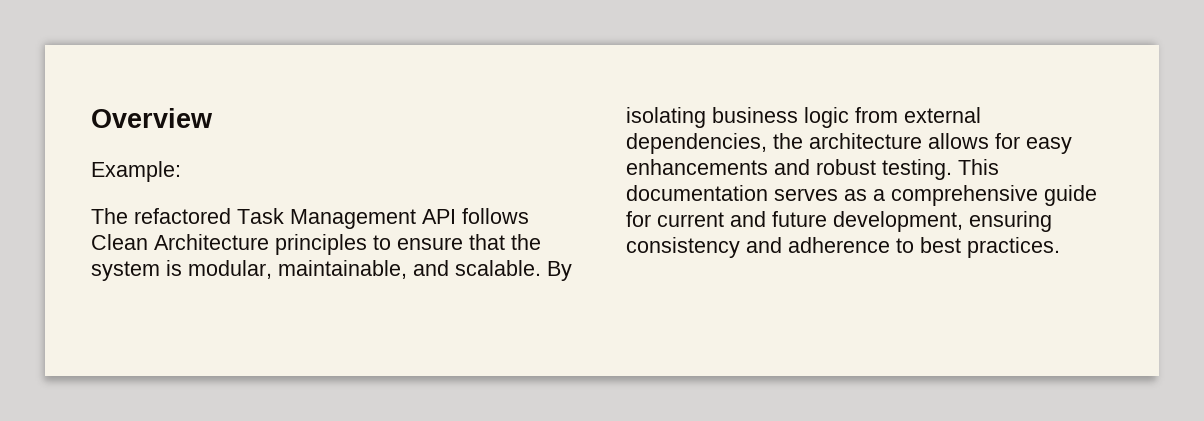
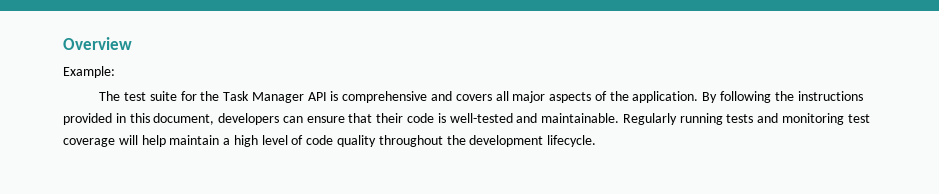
[134,208,529,229] [91,234,541,255] [91,260,572,281] [626,107,981,128] [626,133,1072,154] [626,159,999,180] [626,185,1097,206] [626,211,1052,232] [626,237,1060,258] refactored Task Management API follows Clean Architecture principles to ensure that the system is modular, maintainable, and scalable. By isolating business logic from external dependencies, the architecture allows for easy enhancements and robust testing. This documentation serves as a comprehensive guide for current and future development, ensuring consistency and adherence to best practices. -> [123,91,863,103] [63,113,870,125] [63,135,597,147] test suite for the Task Manager API is comprehensive and covers all major aspects of the application. By following the instructions provided in this document, developers can ensure that their code is well-tested and maintainable. Regularly running tests and monitoring test coverage will help maintain a high level of code quality throughout the development lifecycle.

